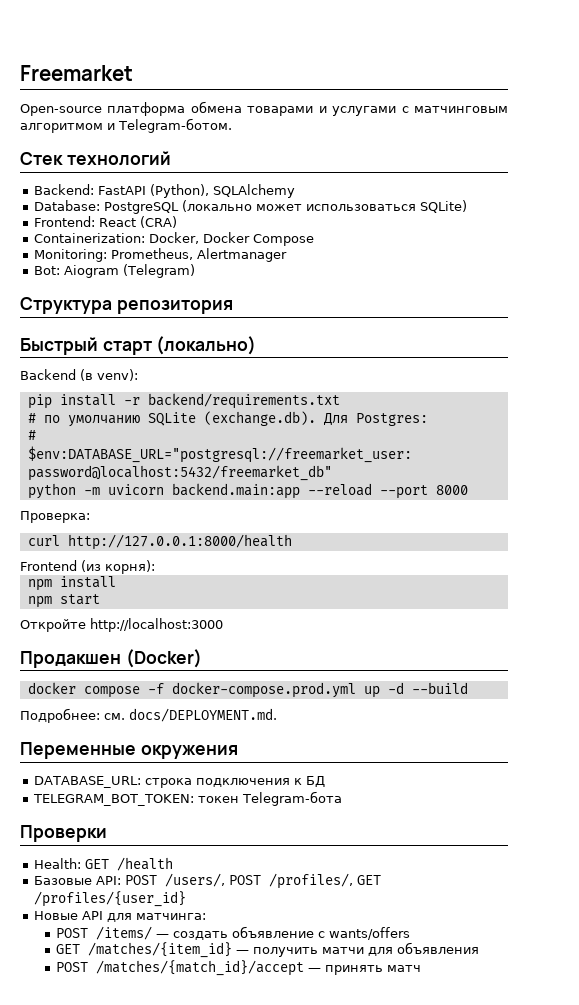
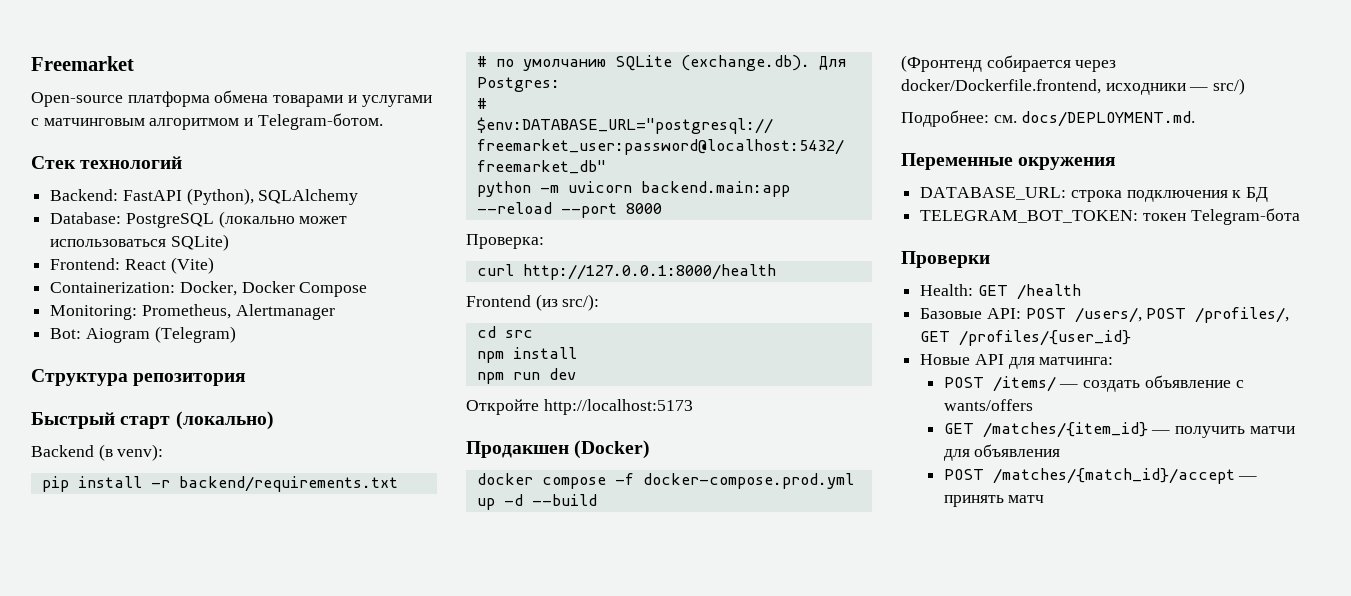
[140,216,178,228] (CRA) -> [170,257,214,274] (Vite)
[105,560,155,574] корня): -> [562,294,600,311] [476,326,533,338] src/): // cd src
[59,594,100,605] start -> [512,368,576,380] run dev
[90,618,223,632] http://localhost:3000 -> [543,399,693,415] http://localhost:5173
(468, 688) none -> [901,55,1117,72] [901,78,1246,95] // (Фронтенд собирается через docker/Dockerfile.frontend, исходники — src/)

